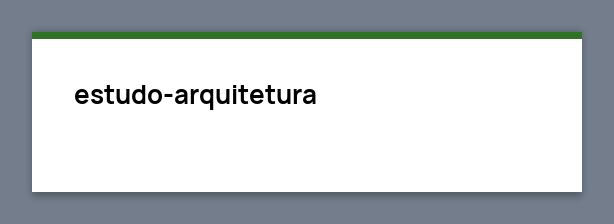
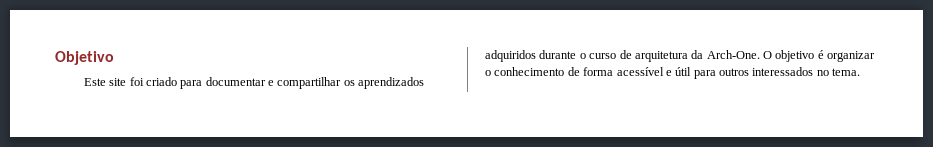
[74,85,317,110] estudo-arquitetura -> [55,51,114,65] [83,77,425,89] [485,50,876,62] [485,67,861,79] Objetivo // Este site foi criado para documentar e compartilhar os aprendizados adquiridos durante o curso de arquitetura da Arch-One. O objetivo é organizar o conhecimento de forma acessível e útil para outros interessados no tema.

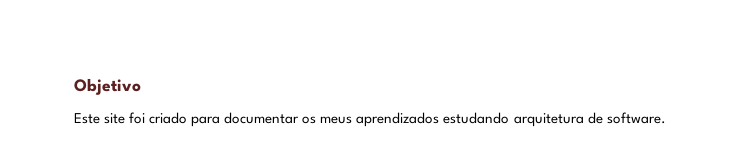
[268,77,425,89] [485,50,876,62] [485,67,861,79] e compartilhar os aprendizados adquiridos durante o curso de arquitetura da Arch-One. O objetivo é organizar o conhecimento de forma acessível e útil para outros interessados no tema. -> [302,112,666,127] os meus aprendizados estudando arquitetura de software.

